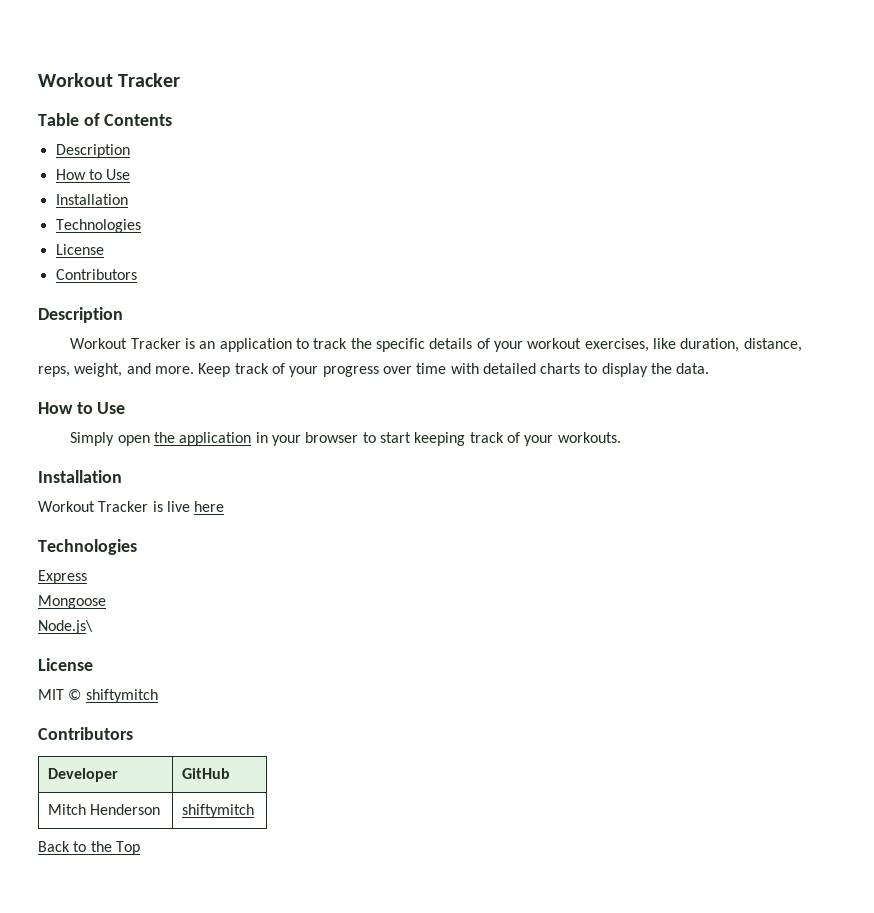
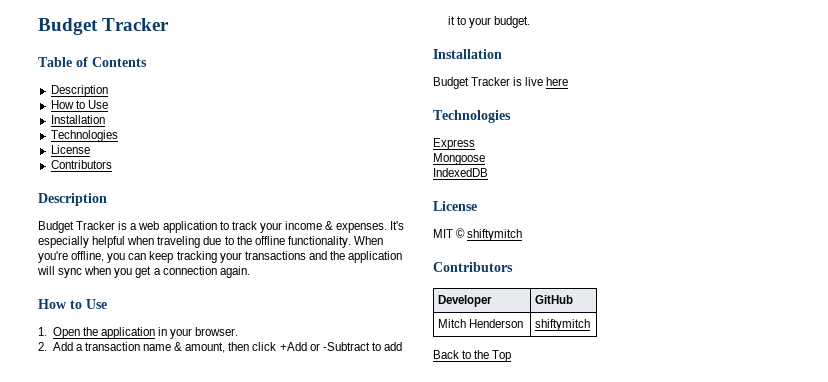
[38,73,113,87] Workout -> [38,18,98,35] Budget
[70,338,216,349] Workout Tracker is an -> [38,221,160,233] Budget Tracker is a web
[350,338,802,352] [38,363,710,377] [38,402,126,414] [70,432,150,446] the specific details of your workout exercises, like duration, distance, reps, weight, and more. Keep track of your progress over time with detailed charts to display the data. // How to Use // Simply open -> [259,221,405,233] [38,236,383,248] [38,251,403,263] [37,266,250,278] [38,299,107,309] [38,327,80,339] your income & expenses. It's especially helpful when traveling due to the offline functionality. When you're offline, you can keep tracking your transactions and the application will sync when you get a connection again. // How to Use // 1. Open
[305,432,621,446] [38,470,122,483] [38,501,95,512] browser to start keeping track of your workouts. // Installation // Workout -> [195,327,239,336] [38,342,403,353] [447,16,531,28] [433,49,502,59] [433,77,469,89] browser. // 2. Add a transaction name & amount, then click +Add or -Subtract to add it to your budget. // Installation // Budget
[38,620,93,634] Node.js\ -> [433,168,488,177] IndexedDB

